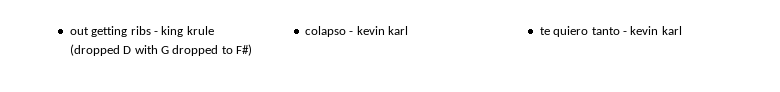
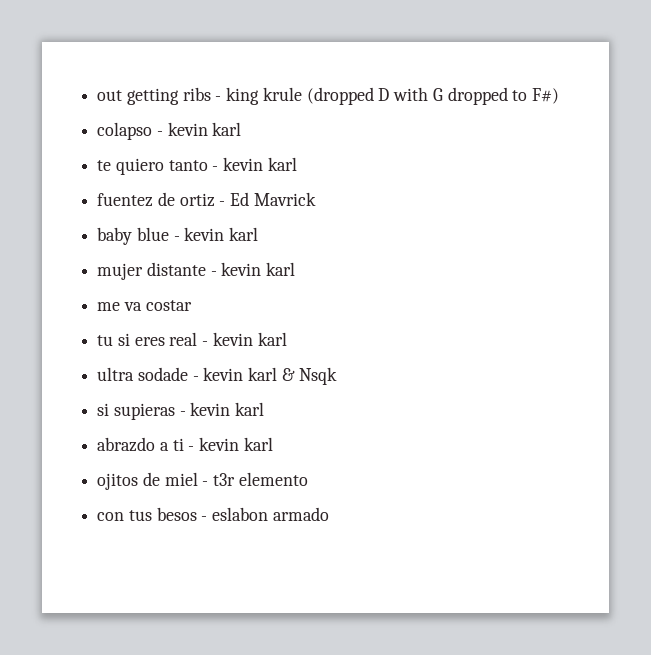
(682, 30) none -> [97,192,316,207] [97,227,259,245] [97,262,296,280] [97,300,192,311] [97,332,287,346] [97,367,337,385] [97,402,265,420] [97,437,273,452] [97,472,308,490] [97,507,329,521] // fuentez de ortiz - Ed Mavrick // baby blue - kevin karl // mujer distante - kevin karl // me va costar // tu si eres real - kevin karl // ultra sodade - kevin karl & Nsqk // si supieras - kevin karl // abrazdo a ti - kevin karl // ojitos de miel - t3r elemento // con tus besos - eslabon armado

